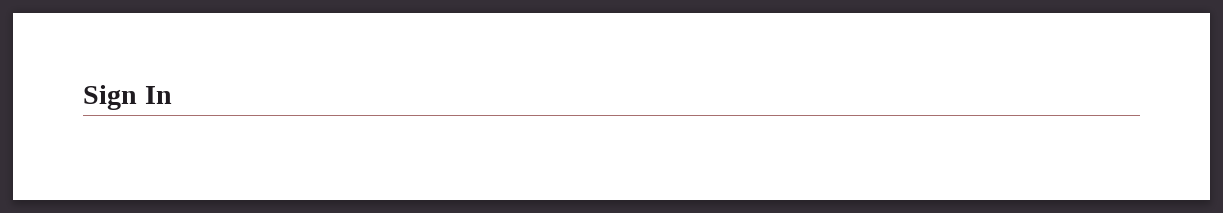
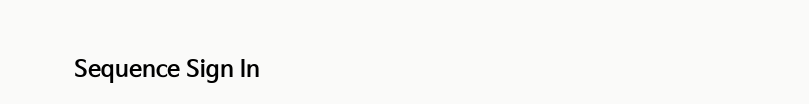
(83, 97) none -> [74,59,180,83] Sequence

